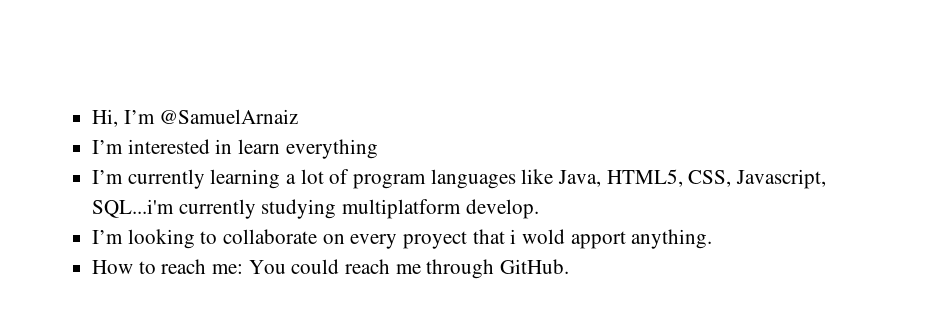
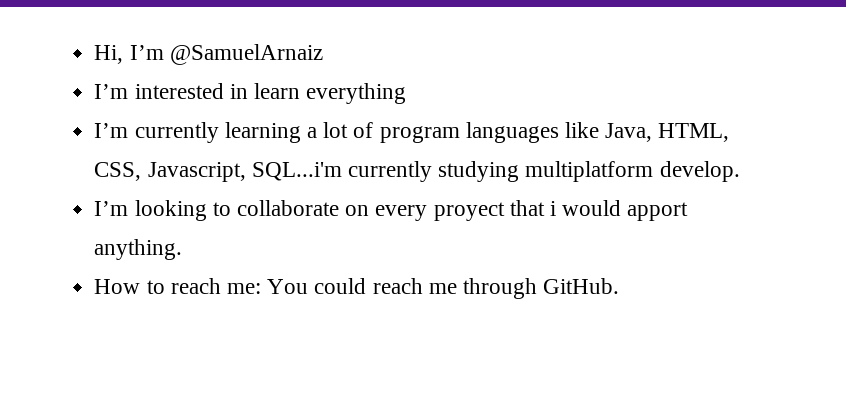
[606,169,683,187] HTML5, -> [658,123,730,142] HTML,
[522,229,566,244] wold -> [562,200,622,216] would

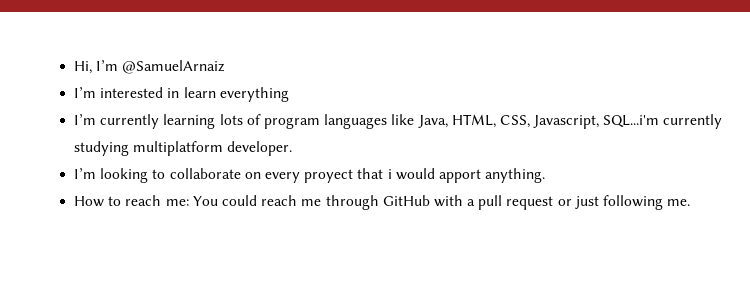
[306,122,349,138] a lot -> [219,114,243,125] lots
[659,161,740,182] develop. -> [227,141,293,156] developer.
[543,278,620,294] GitHub. -> [382,195,691,210] GitHub with a pull request or just following me.

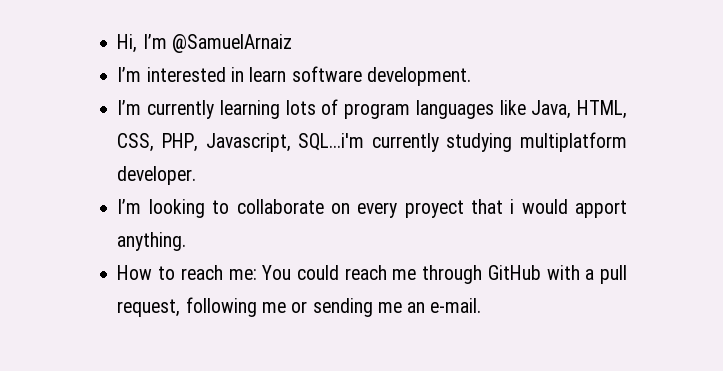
[219,87,289,102] everything -> [291,66,471,86] software development.
(530, 121) none -> [162,133,199,152] PHP,
[506,195,691,210] request or just following me. -> [117,297,482,317] request, following me or sending me an e-mail.

